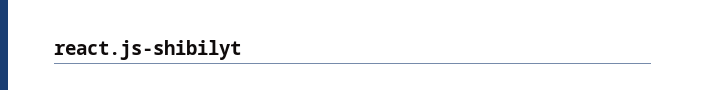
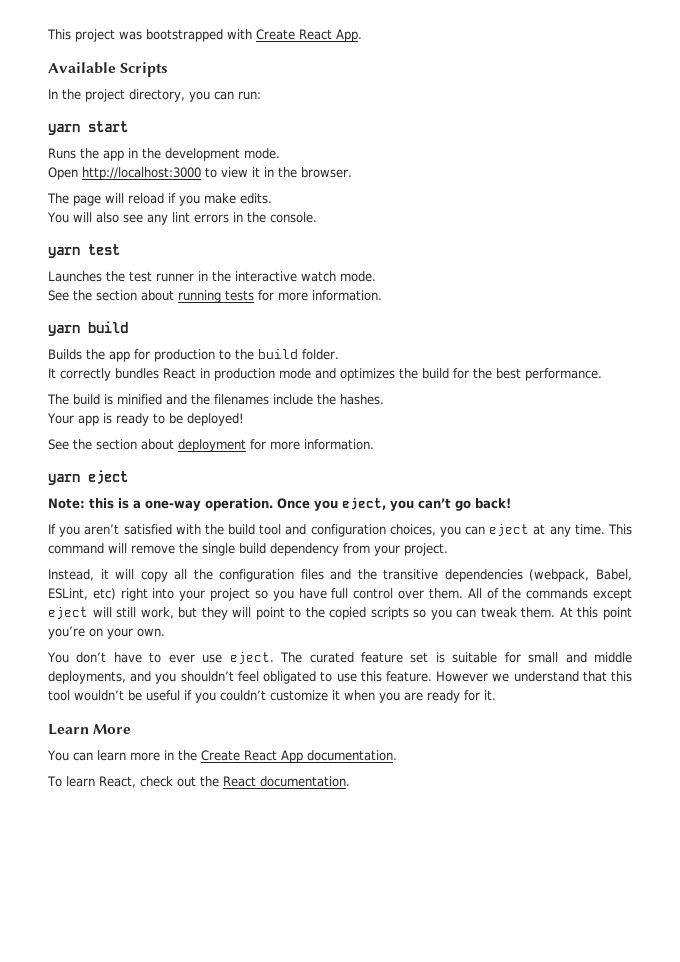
[54,40,241,60] react.js-shibilyt -> [47,29,362,42] [48,62,169,77] [48,89,261,102] [48,121,128,135] [48,148,280,161] [48,167,352,180] [47,193,272,206] [47,212,317,225] [48,244,120,258] [48,271,376,282] [48,290,382,303] [48,321,128,336] [48,349,339,362] [48,368,602,381] [47,394,384,405] [47,413,244,426] [48,439,374,452] [48,470,128,485] [48,497,511,511] [48,524,632,537] [48,543,448,556] [48,569,633,582] [48,588,632,601] [48,607,632,620] [48,626,165,639] [47,652,632,664] [48,671,632,684] [48,690,496,703] [48,724,132,735] [47,750,397,763] [47,776,350,788] This project was bootstrapped with Create React App. // Available Scripts // In the project directory, you can run: // yarn start // Runs the app in the development mode. // Open http://localhost:3000 to view it in the browser. // The page will reload if you make edits. // You will also see any lint errors in the console. // yarn test // Launches the test runner in the interactive watch mode. // See the section about running tests for more information. // yarn build // Builds the app for production to the build folder. // It correctly bundles React in production mode and optimizes the build for the best performance. // The build is minified and the filenames include the hashes. // Your app is ready to be deployed! // See the section about deployment for more information. // yarn eject // Note: this is a one-way operation. Once you eject, you can’t go back! // If you aren’t satisfied with the build tool and configuration choices, you can eject at any time. This command will remove the single build dependency from your project. // Instead, it will copy all the configuration files and the transitive dependencies (webpack, Babel, ESLint, etc) right into your project so you have full control over them. All of the commands except eject will still work, but they will point to the copied scripts so you can tweak them. At this point you’re on your own. // You don’t have to ever use eject. The curated feature set is suitable for small and middle deployments, and you shouldn’t feel obligated to use this feature. However we understand that this tool wouldn’t be useful if you couldn’t customize it when you are ready for it. // Learn More // You can learn more in the Create React App documentation. // To learn React, check out the React documentation.

